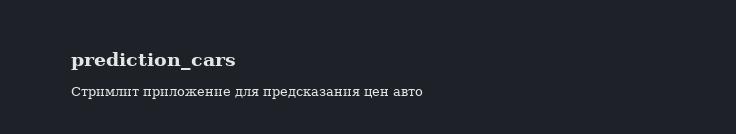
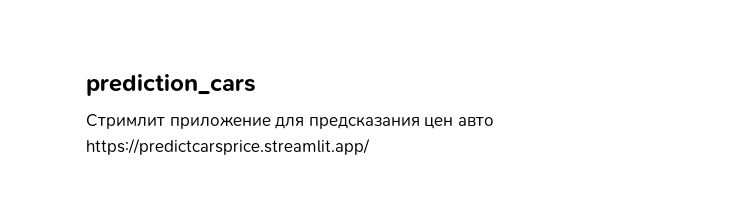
(423, 92) none -> [86,138,370,155] https://predictcarsprice.streamlit.app/

